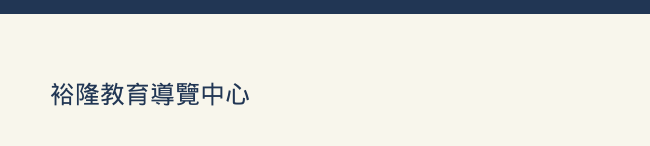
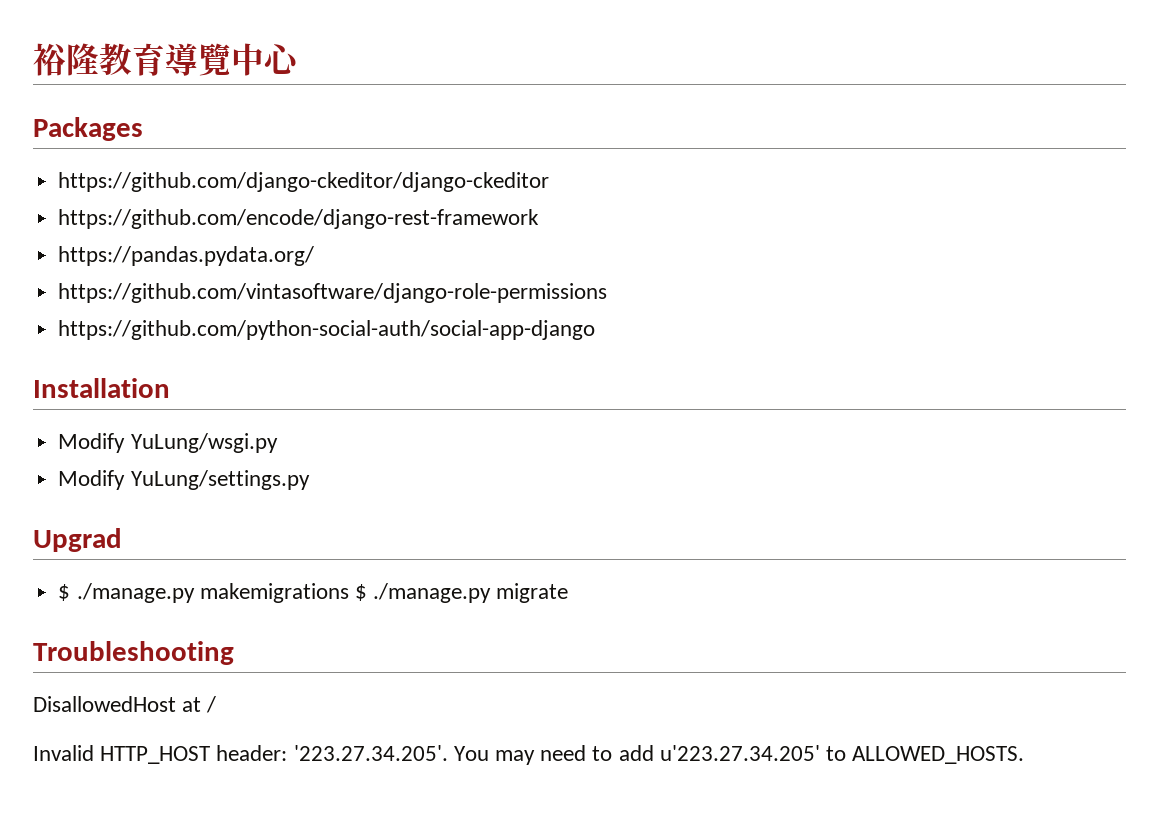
(250, 94) none -> [33,117,143,141] [58,172,550,192] [58,209,540,229] [58,246,315,266] [58,283,608,303] [58,320,596,340] [33,378,170,398] [58,433,278,453] [58,470,310,490] [33,528,122,552] [58,583,569,603] [33,641,234,665] [33,696,217,713] [33,745,1025,765] // Packages // https://github.com/django-ckeditor/django-ckeditor // https://github.com/encode/django-rest-framework // https://pandas.pydata.org/ // https://github.com/vintasoftware/django-role-permissions // https://github.com/python-social-auth/social-app-django // Installation // Modify YuLung/wsgi.py // Modify YuLung/settings.py // Upgrad // $ ./manage.py makemigrations $ ./manage.py migrate // Troubleshooting // DisallowedHost at / // Invalid HTTP_HOST header: '223.27.34.205'. You may need to add u'223.27.34.205' to ALLOWED_HOSTS.

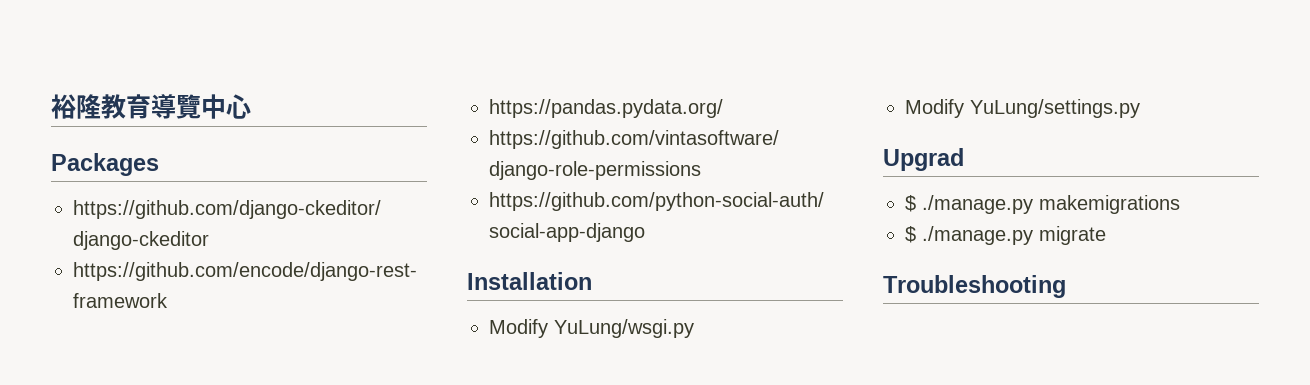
(349, 593) none -> (1180, 204) //
[33,696,217,713] [33,745,1025,765] // DisallowedHost at / // Invalid HTTP_HOST header: '223.27.34.205'. You may need to add u'223.27.34.205' to ALLOWED_HOSTS. -> (1066, 286) none

